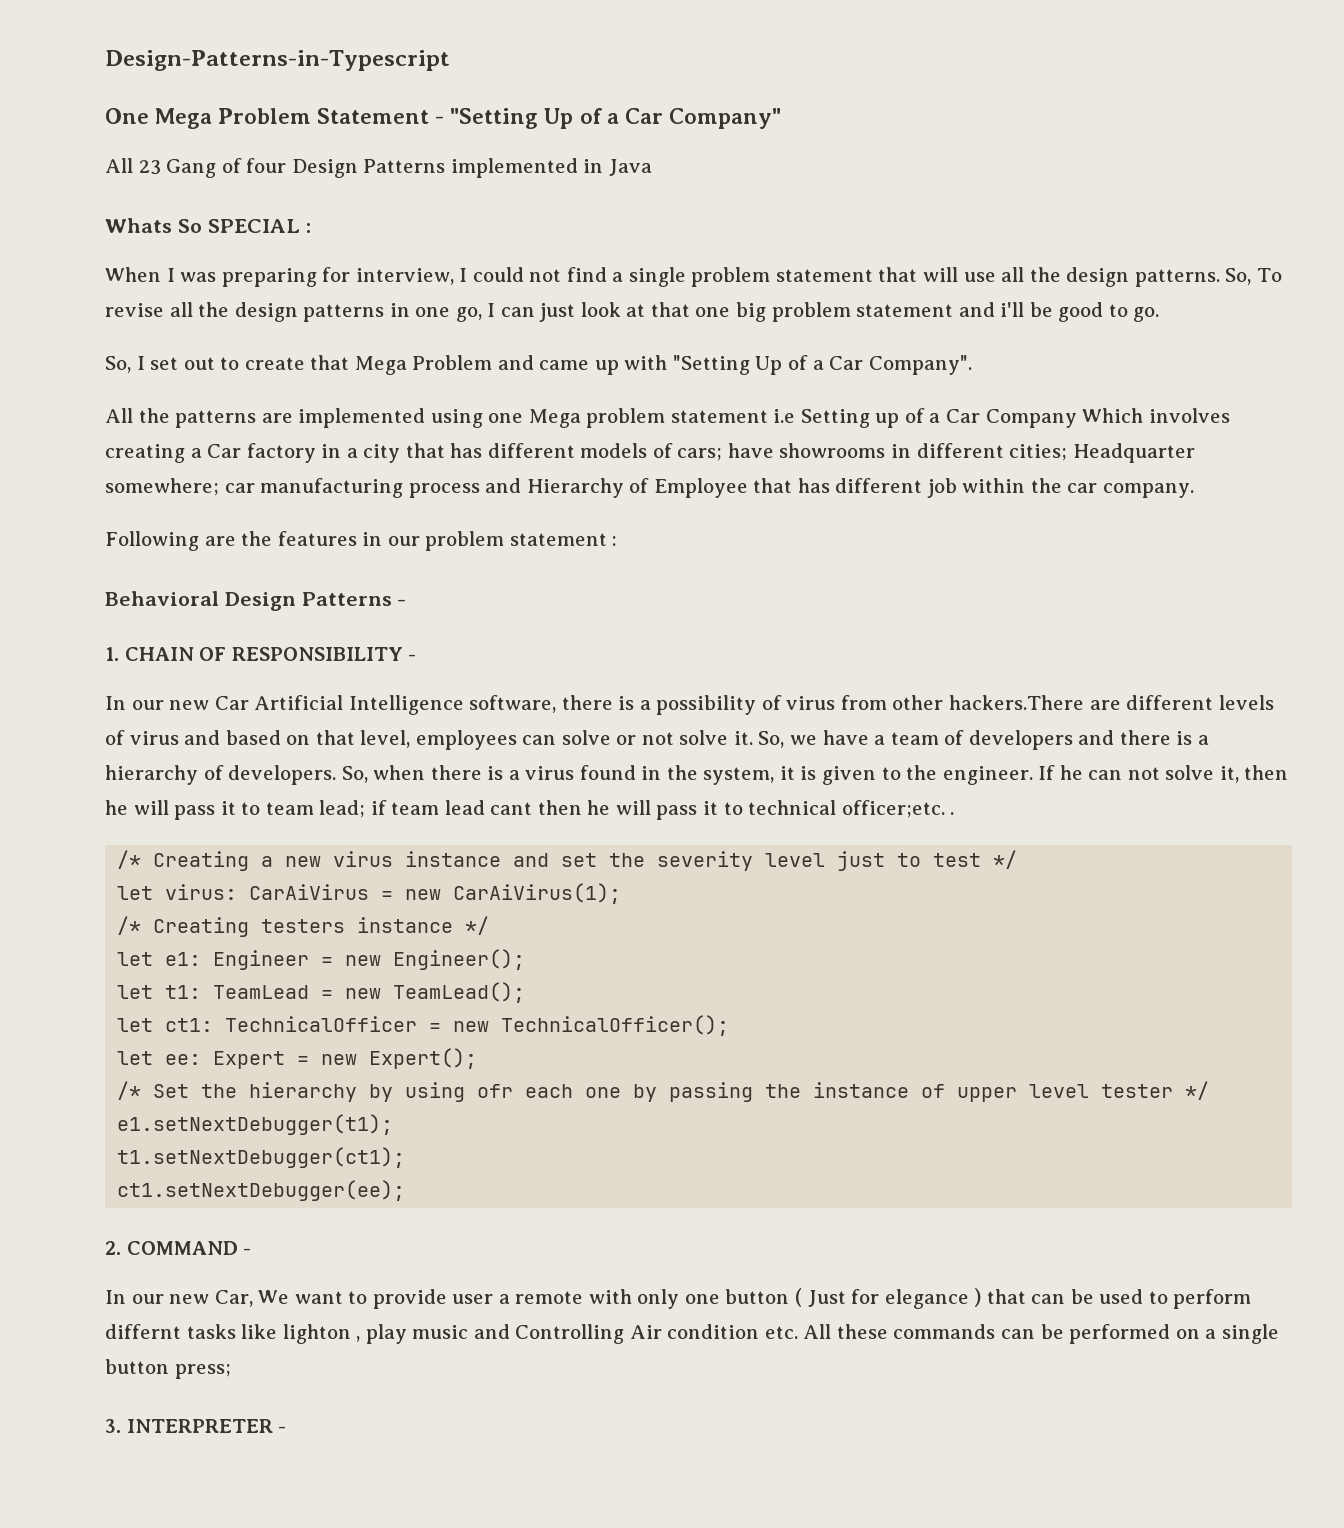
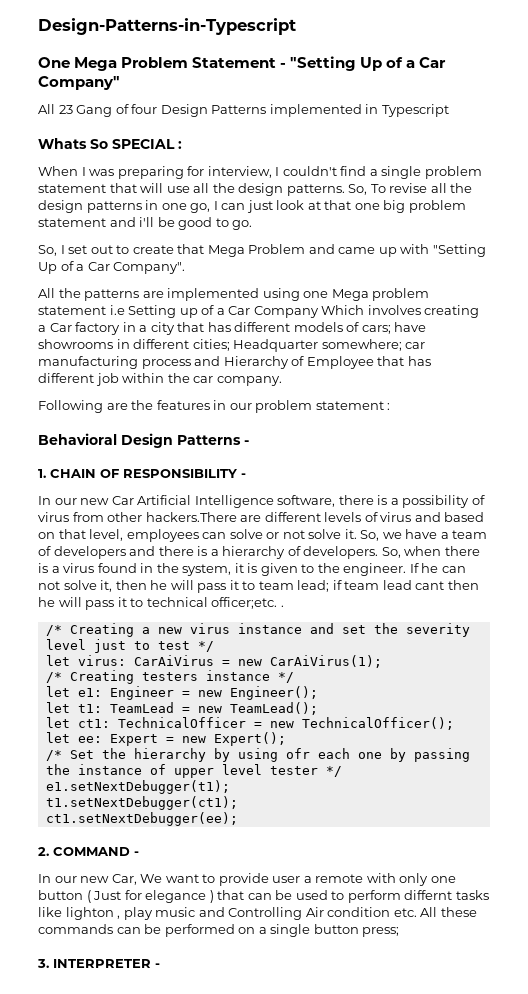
[608,159,652,176] Java -> [381,104,449,117] Typescript
[472,267,562,282] could not -> [282,166,337,176] couldn't

